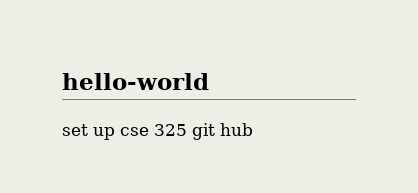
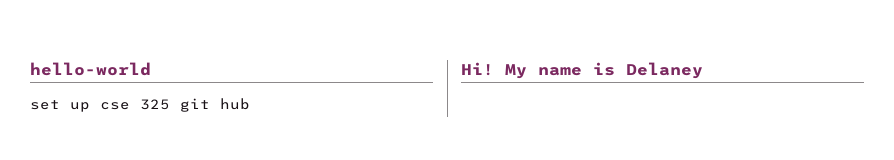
(253, 129) none -> [461,62,703,79] // Hi! My name is Delaney

